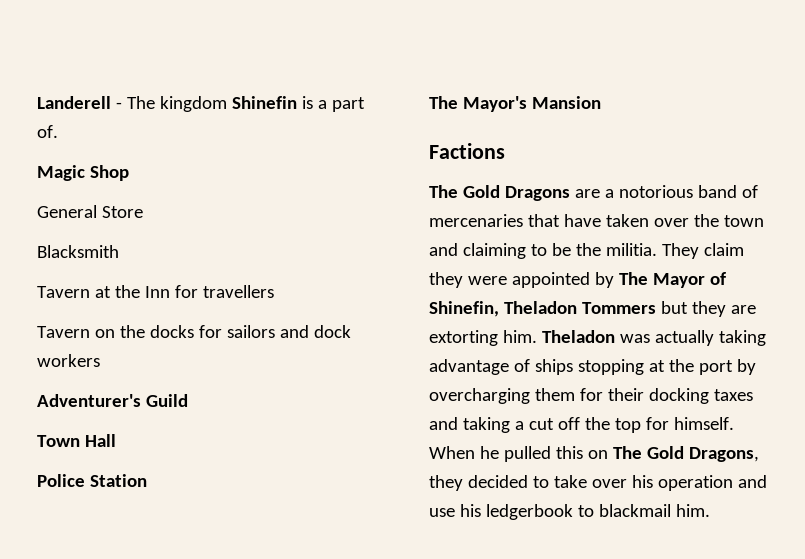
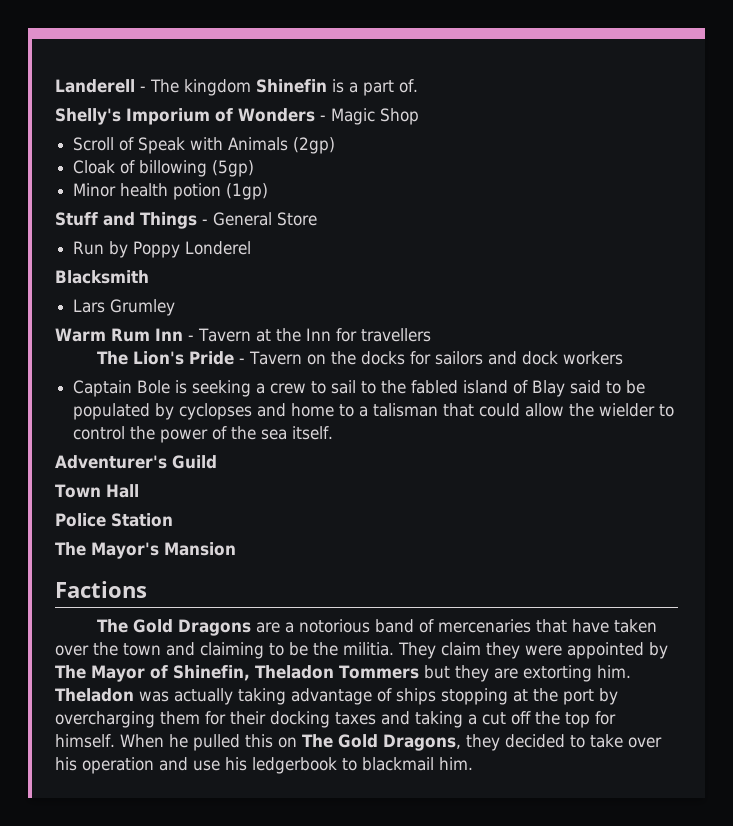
[37,165,129,181] [37,205,143,218] [37,245,119,258] Magic Shop // General Store // Blacksmith // -> [55,108,419,125] [73,137,336,154] [73,160,255,177] [73,183,269,200] [55,212,317,229] [73,241,252,258] [55,270,149,284] [73,299,176,316] [55,328,194,342] Shelly's Imporium of Wonders - Magic Shop // Scroll of Speak with Animals (2gp) // Cloak of billowing (5gp) // Minor health potion (1gp) // Stuff and Things - General Store // Run by Poppy Londerel // Blacksmith // Lars Grumley // Warm Rum Inn -
(274, 291) none -> [96,351,245,365] The Lion's Pride -
(100, 360) none -> [73,380,646,397] [73,403,675,420] [73,426,334,443] // Captain Bole is seeking a crew to sail to the fabled island of Blay said to be populated by cyclopses and home to a talisman that could allow the wielder to control the power of the sea itself.

